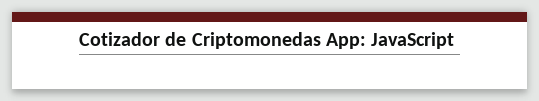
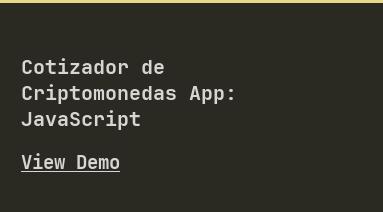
(455, 40) none -> [21,153,120,169] // View Demo

